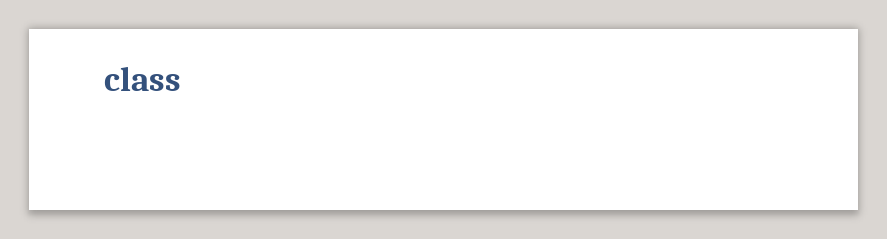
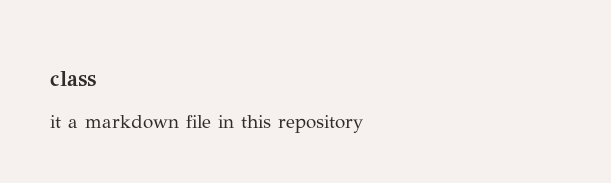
(181, 78) none -> [50,115,363,133] // it a markdown file in this repository

